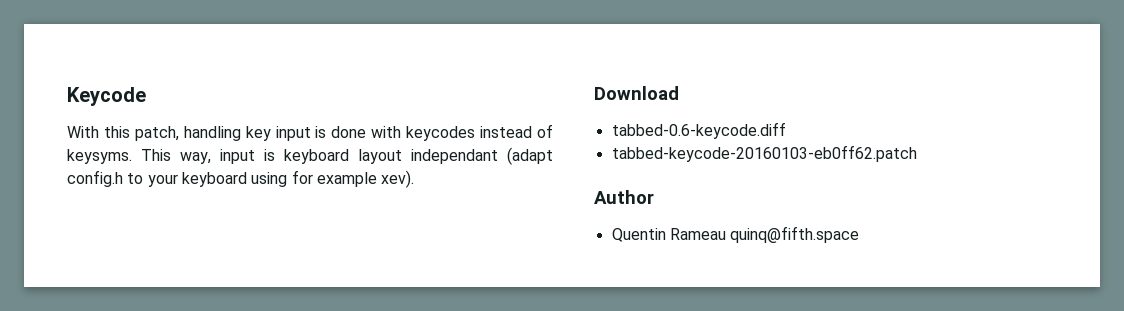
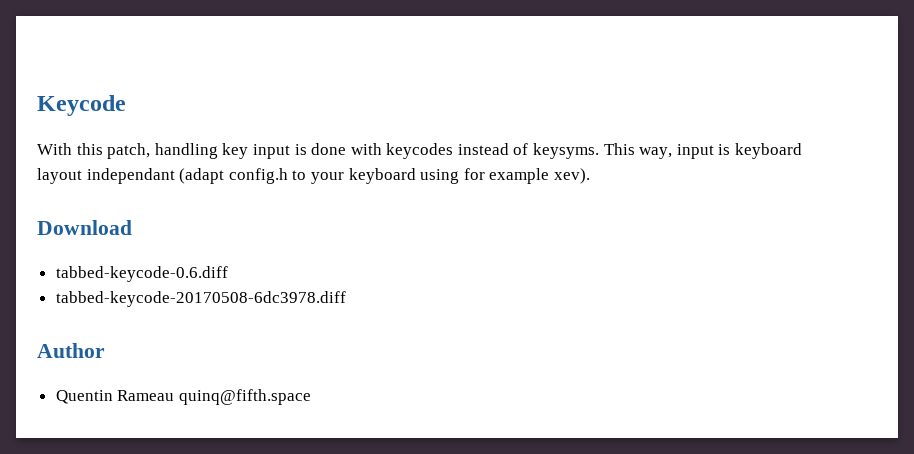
[611,122,786,139] [611,145,917,162] tabbed-0.6-keycode.diff // tabbed-keycode-20160103-eb0ff62.patch -> [55,266,228,282] [55,291,346,307] tabbed-keycode-0.6.diff // tabbed-keycode-20170508-6dc3978.diff

